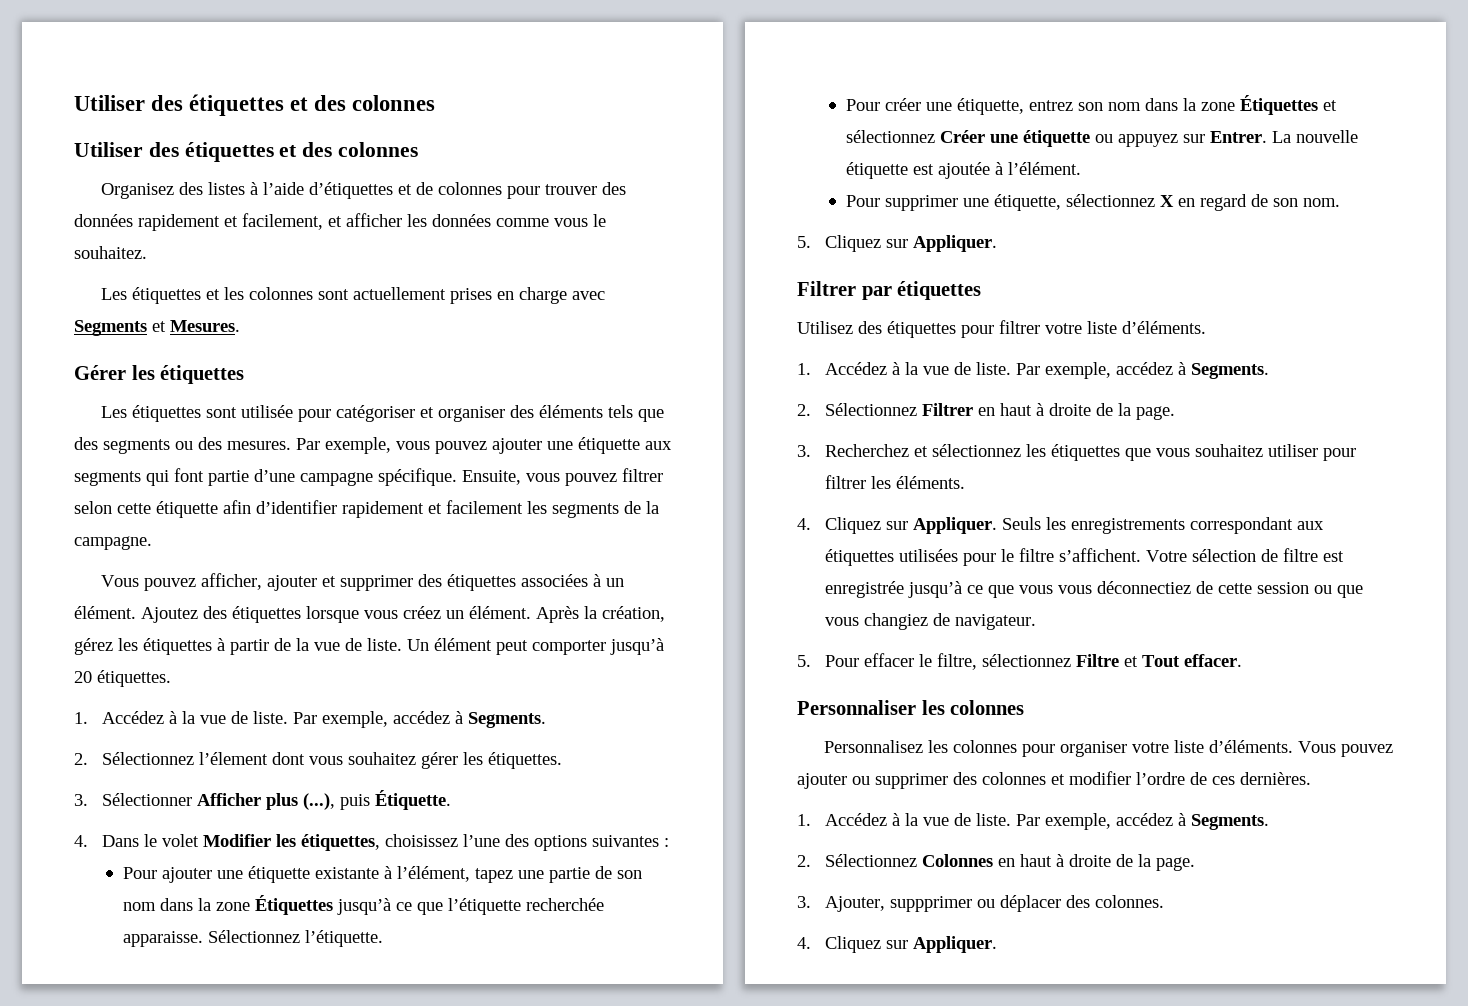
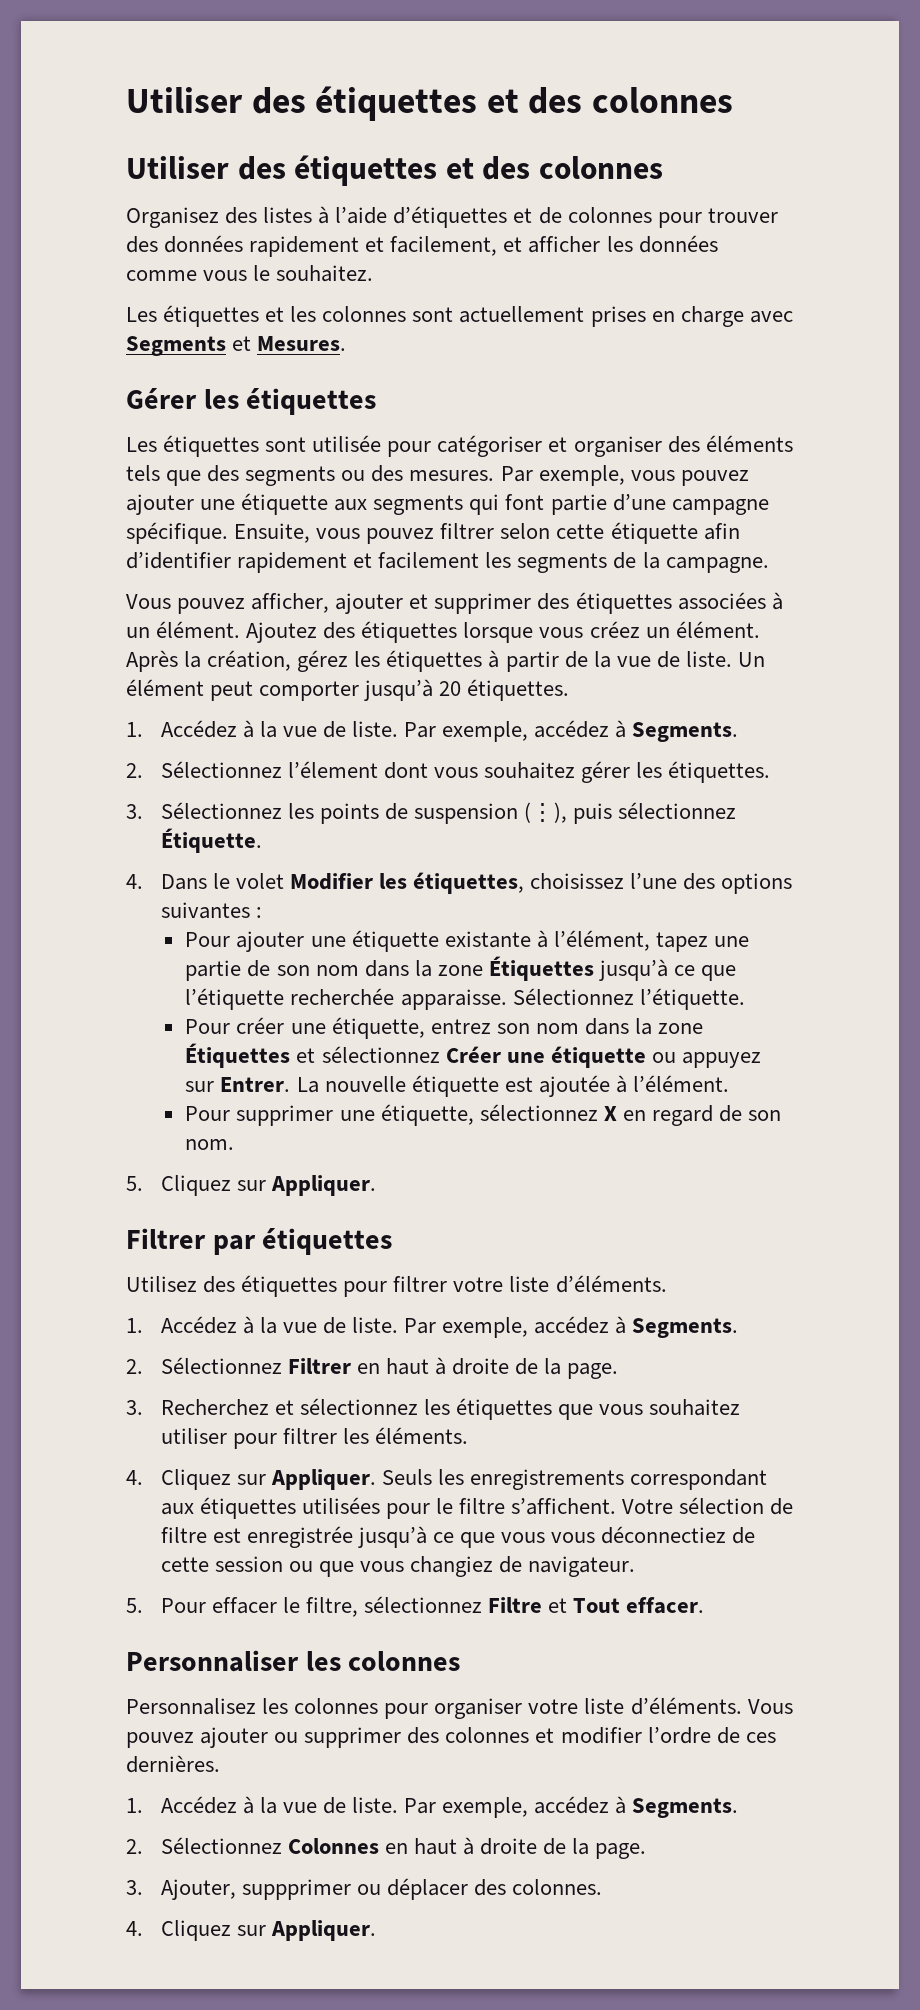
[102,793,371,810] Sélectionner Afficher plus (...), puis -> [160,802,737,824] Sélectionnez les points de suspension (⋮), puis sélectionnez

